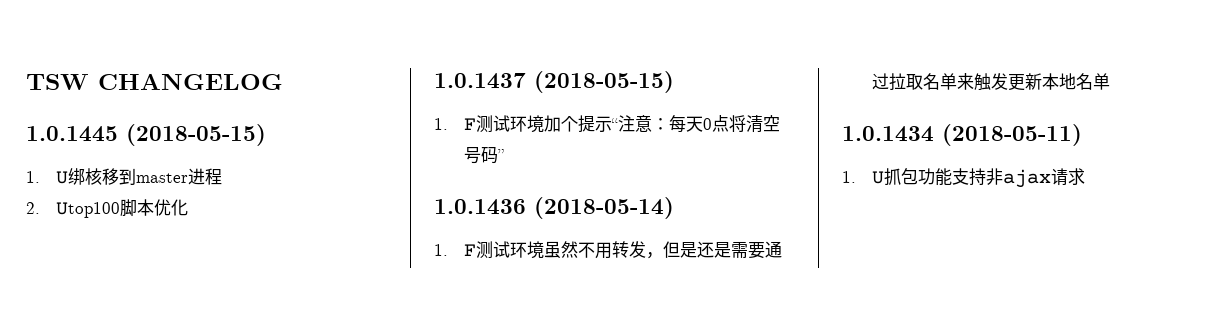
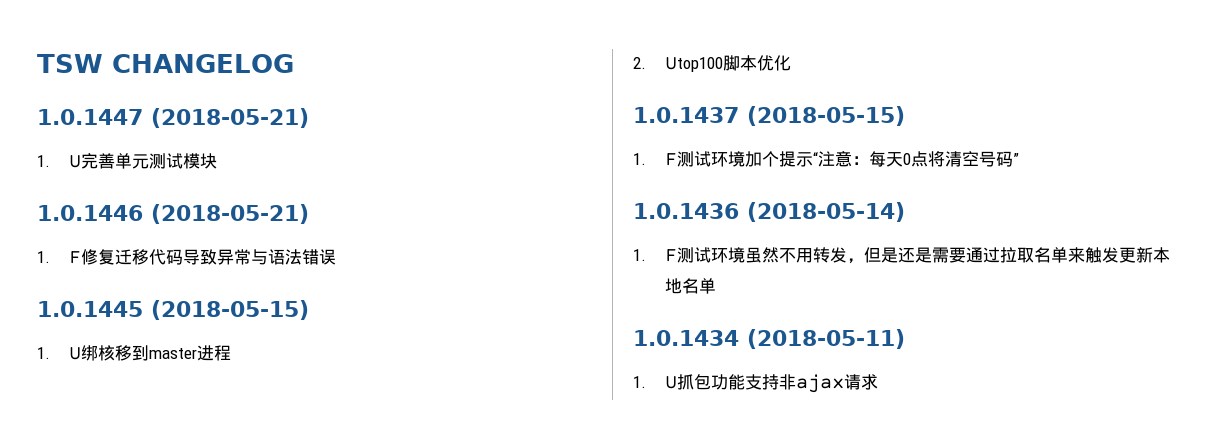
(283, 81) none -> [37,108,309,128] [37,153,218,169] [37,204,309,224] [37,249,337,265] // 1.0.1447 (2018-05-21) // 1. U完善单元测试模块 // 1.0.1446 (2018-05-21) // 1. F修复迁移代码导致异常与语法错误

